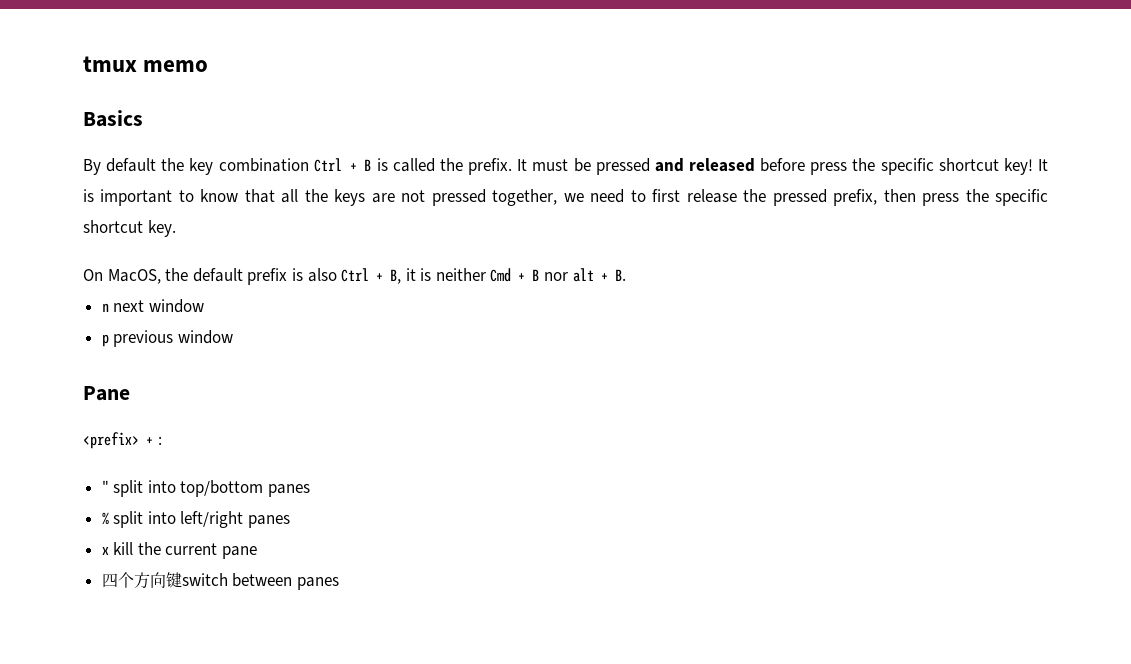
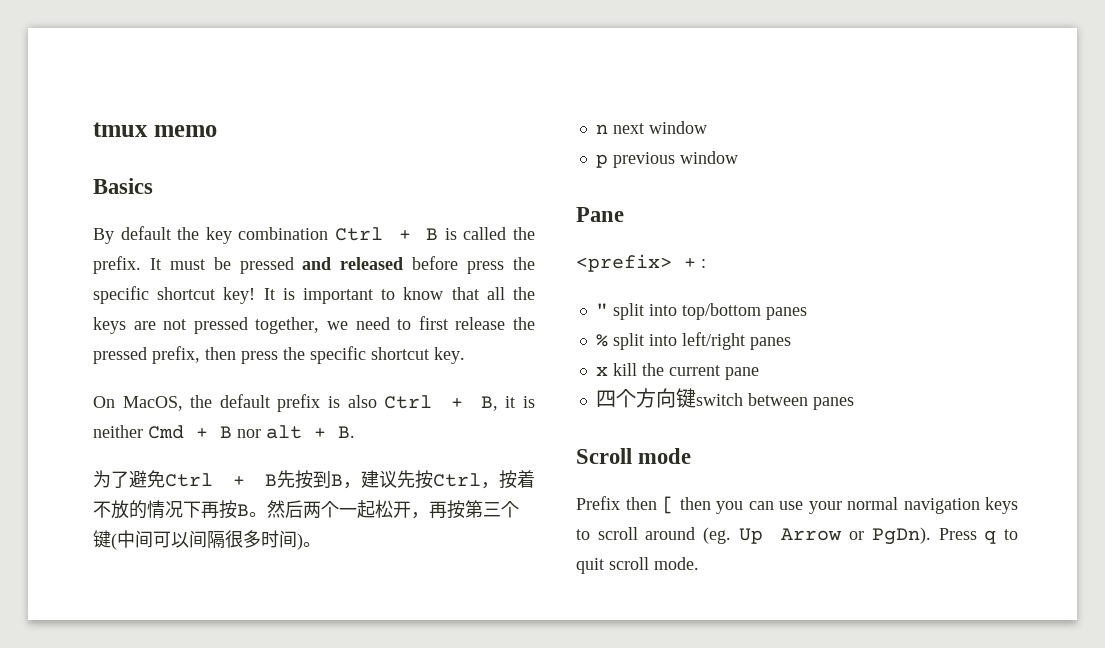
(626, 275) none -> [93,470,535,489] [93,500,519,519] [93,530,321,550] // 为了避免Ctrl + B先按到B，建议先按Ctrl，按着不放的情况下再按B。然后两个一起松开，再按第三个键(中间可以间隔很多时间)。
(339, 583) none -> [576,448,692,464] [576,496,1018,514] [576,527,1018,545] [576,557,699,574] // Scroll mode // Prefix then [ then you can use your normal navigation keys to scroll around (eg. Up Arrow or PgDn). Press q to quit scroll mode.

